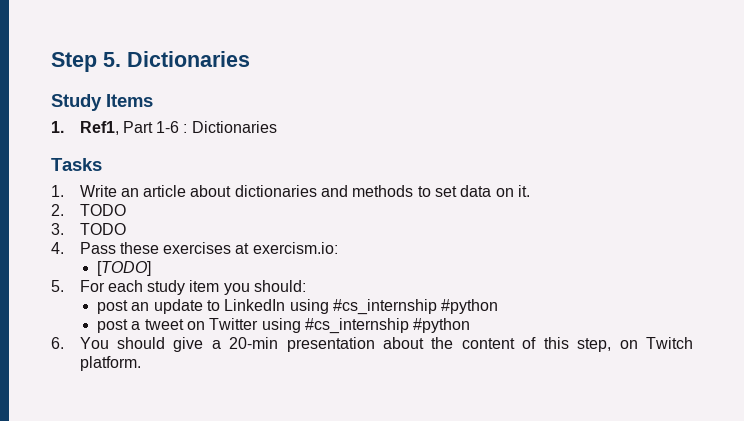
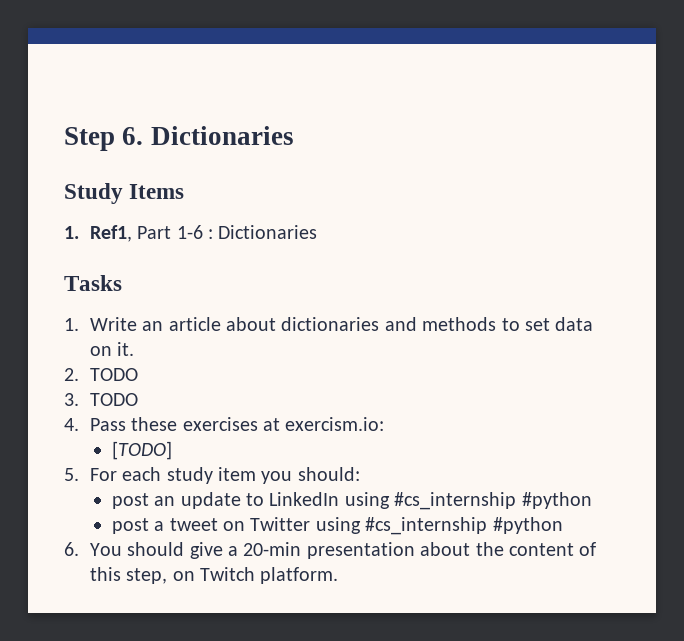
[103,52,121,67] 5. -> [122,127,144,145] 6.

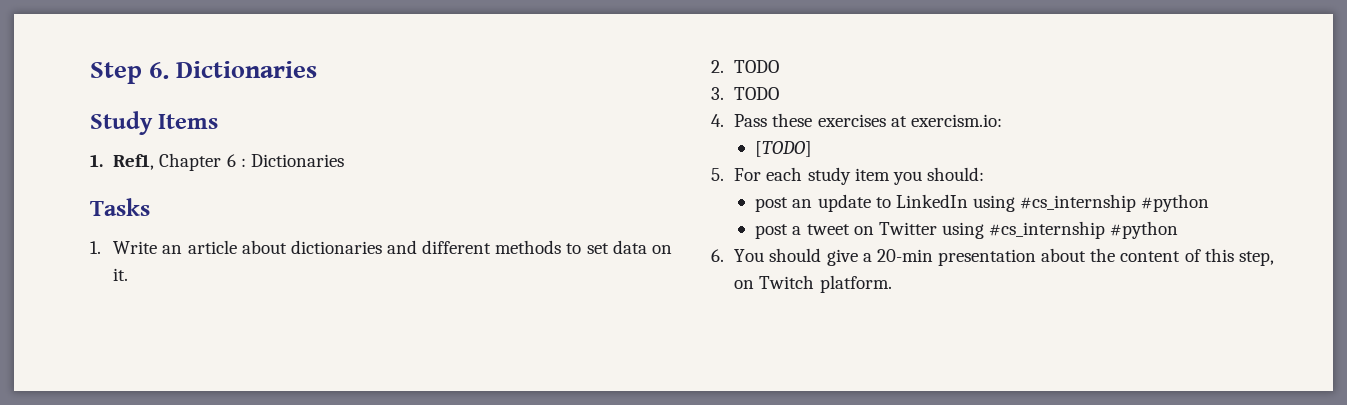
[137,225,203,239] Part 1-6 -> [159,153,236,171] Chapter 6
(417, 324) none -> [422,240,492,254] different

